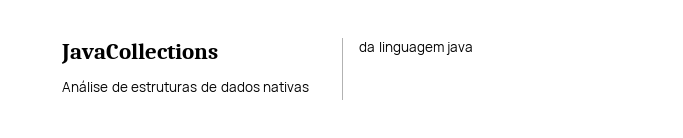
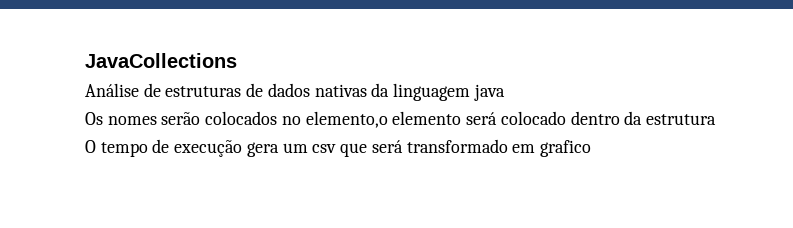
(474, 48) none -> [85,111,716,128] [85,139,591,157] // Os nomes serão colocados no elemento,o elemento será colocado dentro da estrutura // O tempo de execução gera um csv que será transformado em grafico

